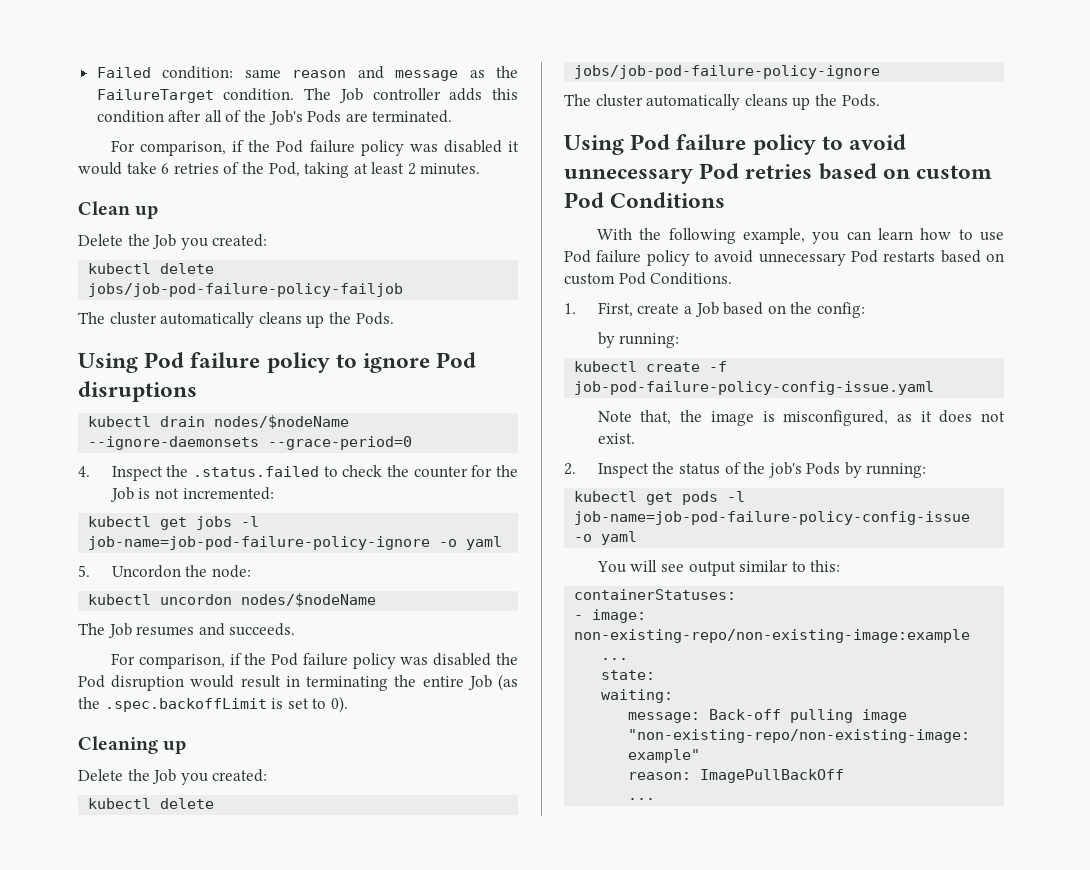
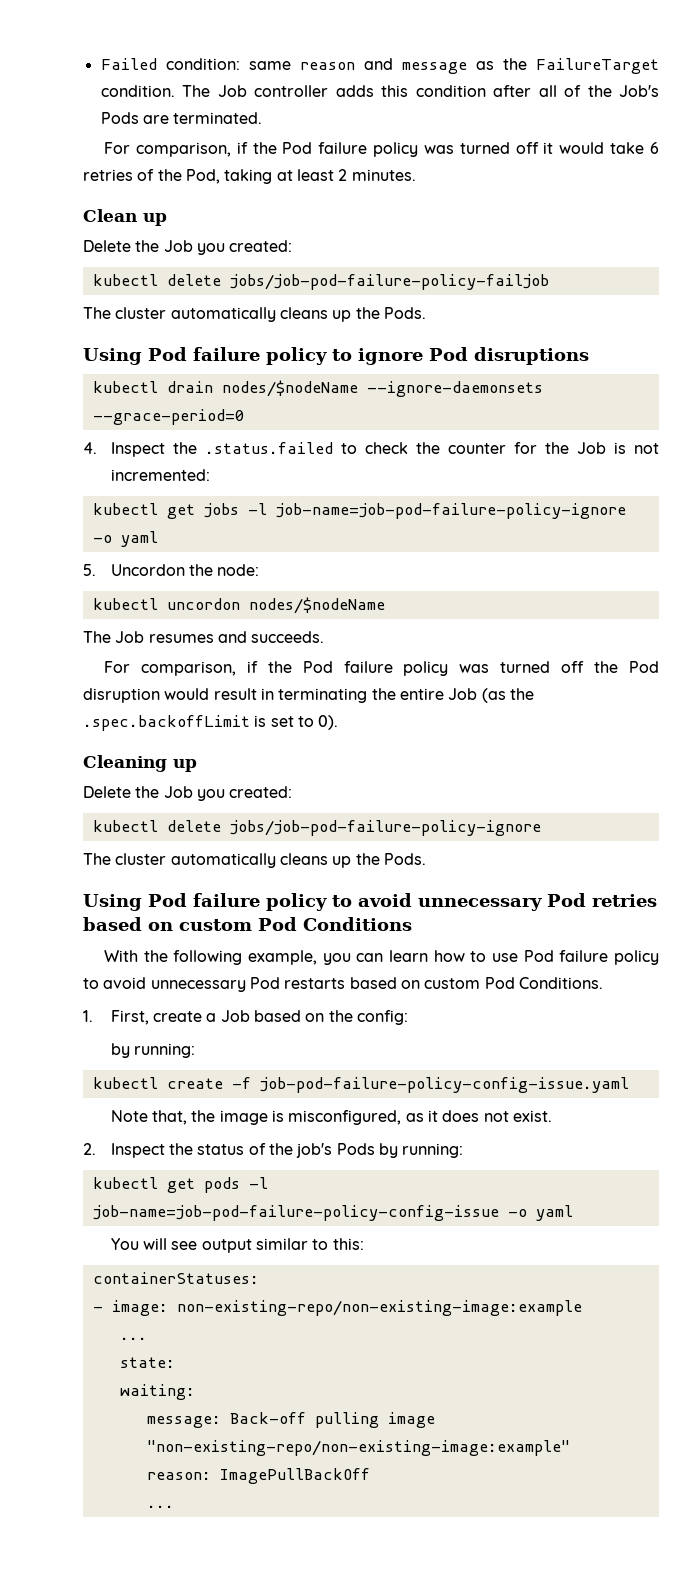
[443,140,502,153] disabled -> [459,142,539,154] turned off
[433,653,492,666] disabled -> [500,661,585,673] turned off

